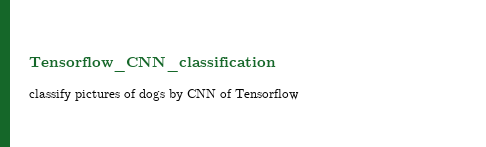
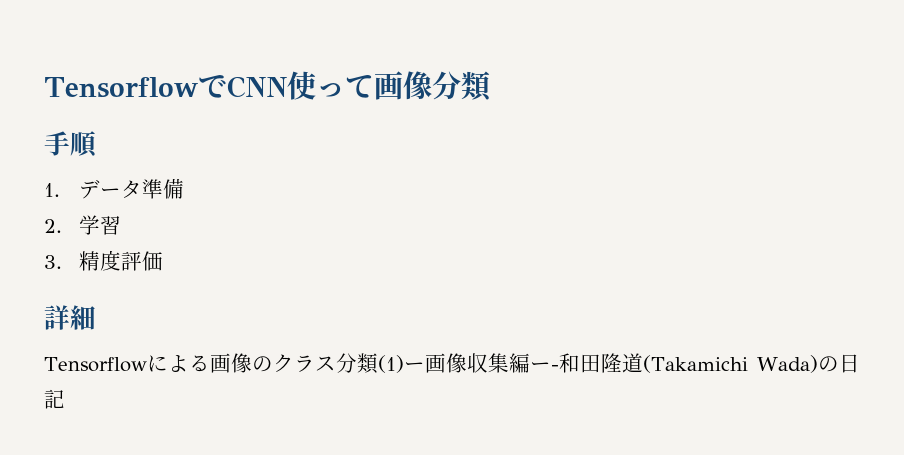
[29,56,276,72] [29,89,299,101] Tensorflow_CNN_classification // classify pictures of dogs by CNN of Tensorflow -> [44,71,492,101] [44,131,97,157] [44,178,184,199] [44,215,121,235] [44,250,163,271] [44,305,96,330] [44,353,860,374] [44,389,65,409] TensorflowでCNN使って画像分類 // 手順 // 1.データ準備 // 2.学習 // 3.精度評価 // 詳細 // Tensorflowによる画像のクラス分類(1)ー画像収集編ー-和田隆道(Takamichi Wada)の日記

